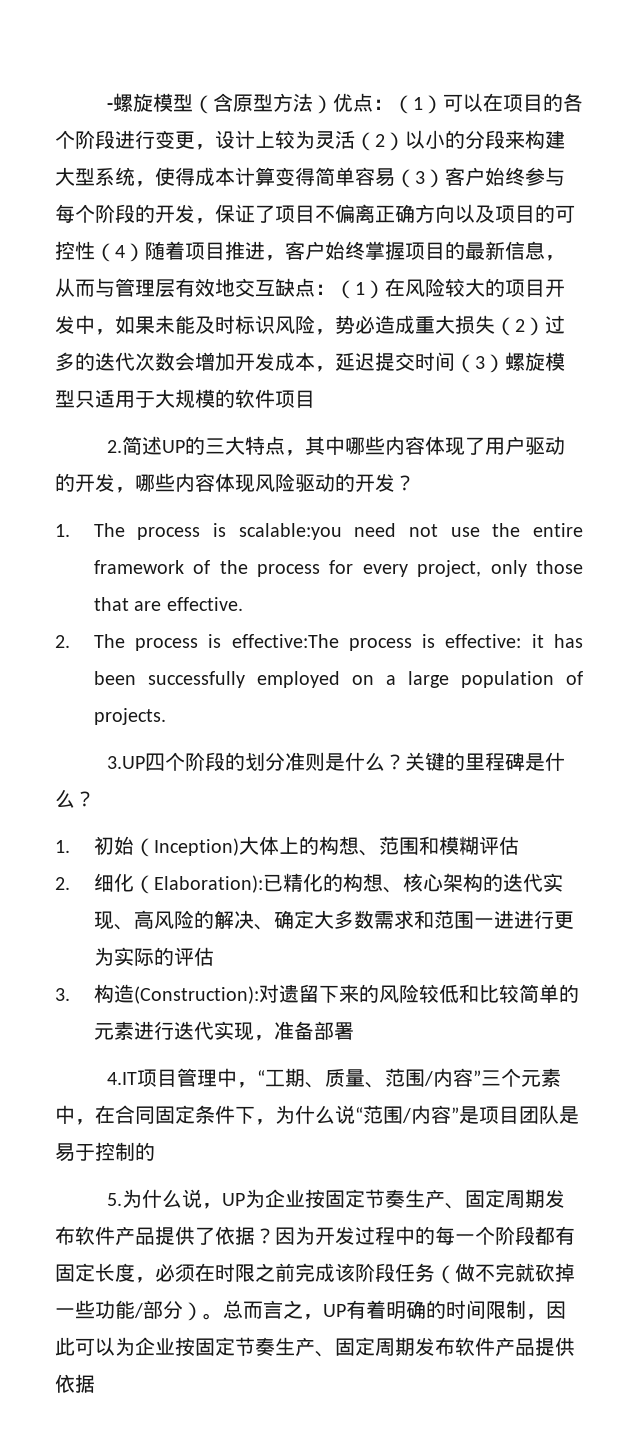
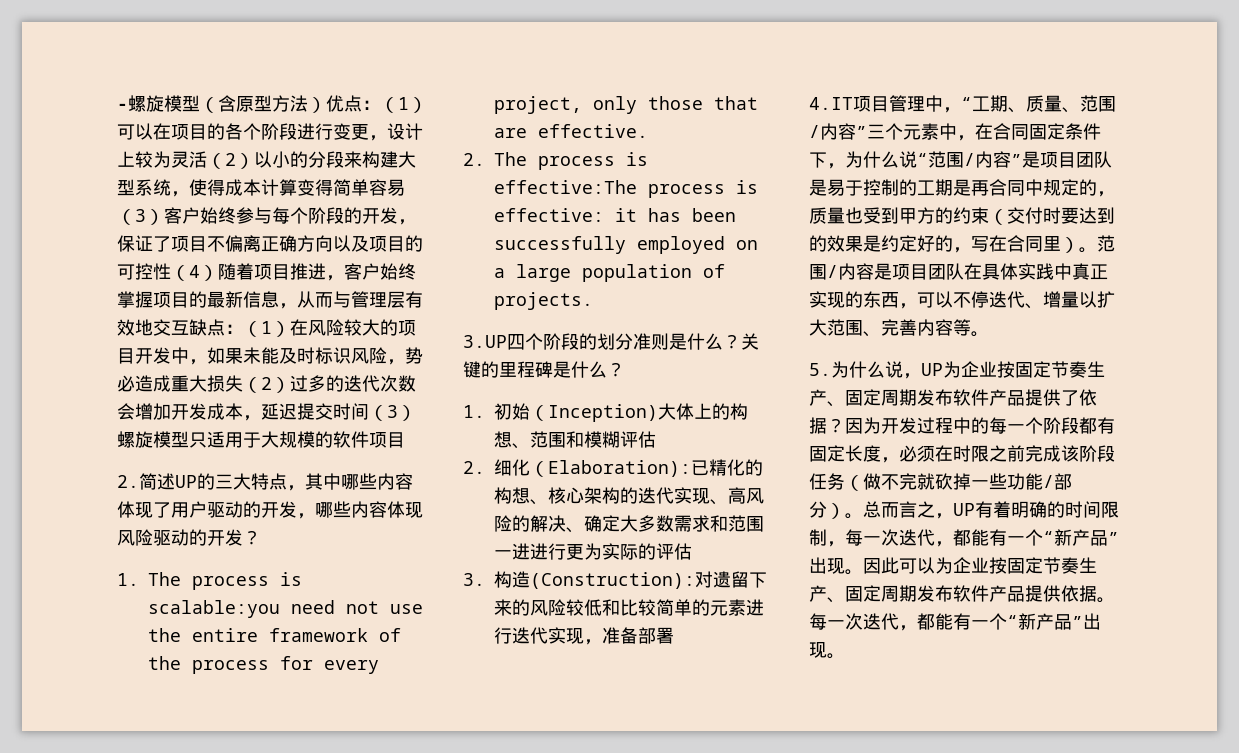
(155, 1151) none -> [917,179,1115,197] [809,207,1115,225] [809,235,1115,253] [809,263,1108,280] [809,291,1115,309] [809,319,989,337] 工期是再合同中规定的，质量也受到甲方的约束（交付时要达到的效果是约定好的，写在合同里）。范围/内容是项目团队在具体实践中真正实现的东西，可以不停迭代、增量以扩大范围、完善内容等。
(546, 1317) none -> [845,529,1119,547] [809,557,863,575] 每一次迭代，都能有一个“新产品”出现。
(95, 1383) none -> [1097,597,1115,603] [809,613,1101,631] [809,642,845,659] 。每一次迭代，都能有一个“新产品”出现。

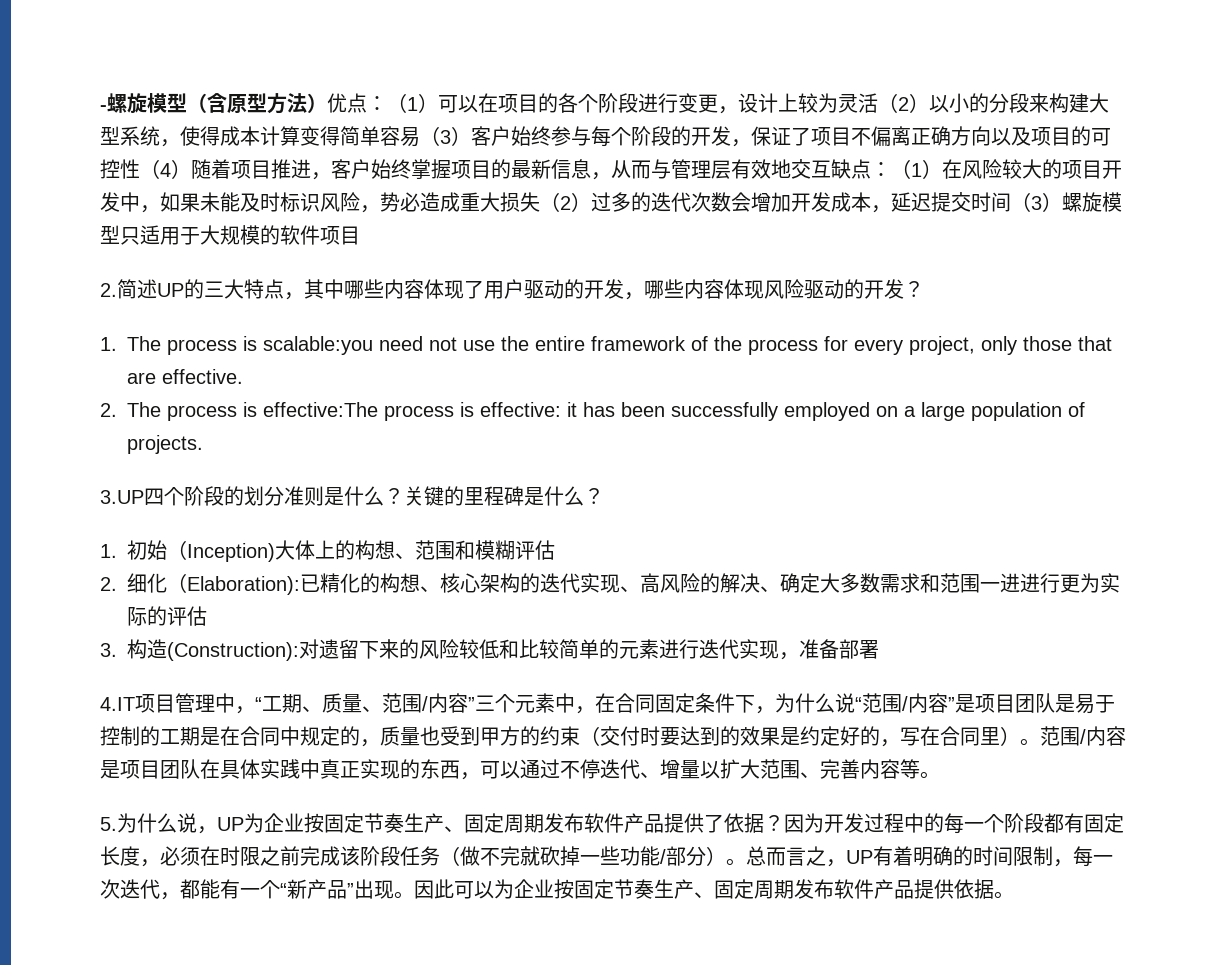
[971,180,989,196] 再 -> [220,726,240,746] 在
(953, 299) none -> [520,759,560,779] 通过
[809,613,1101,631] [809,642,845,659] 每一次迭代，都能有一个“新产品”出现。 -> (1014, 895) none

